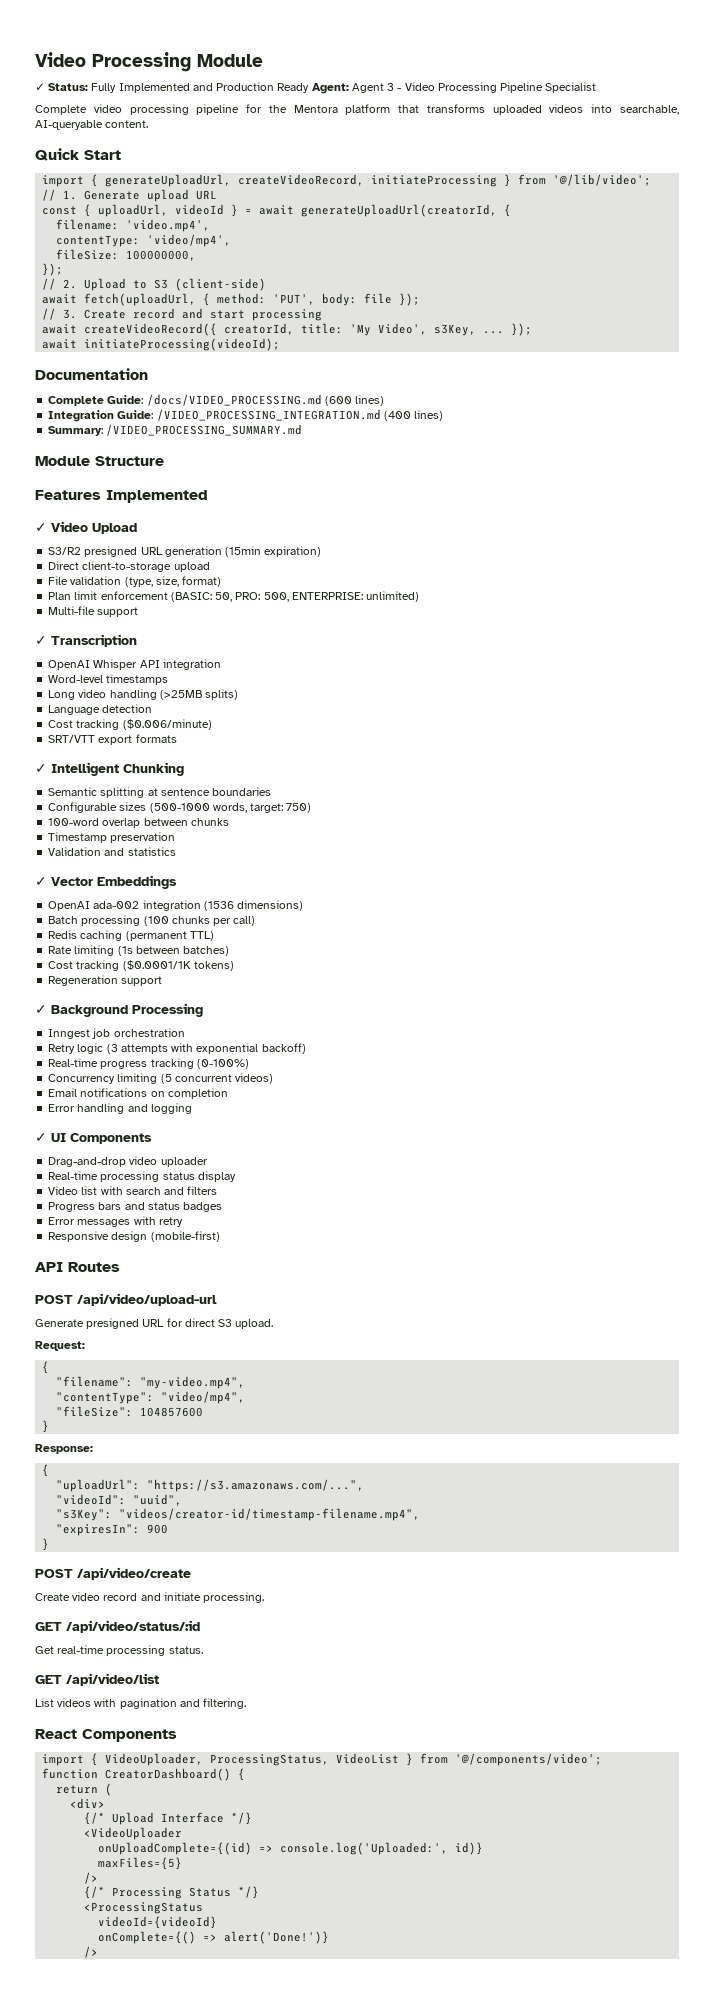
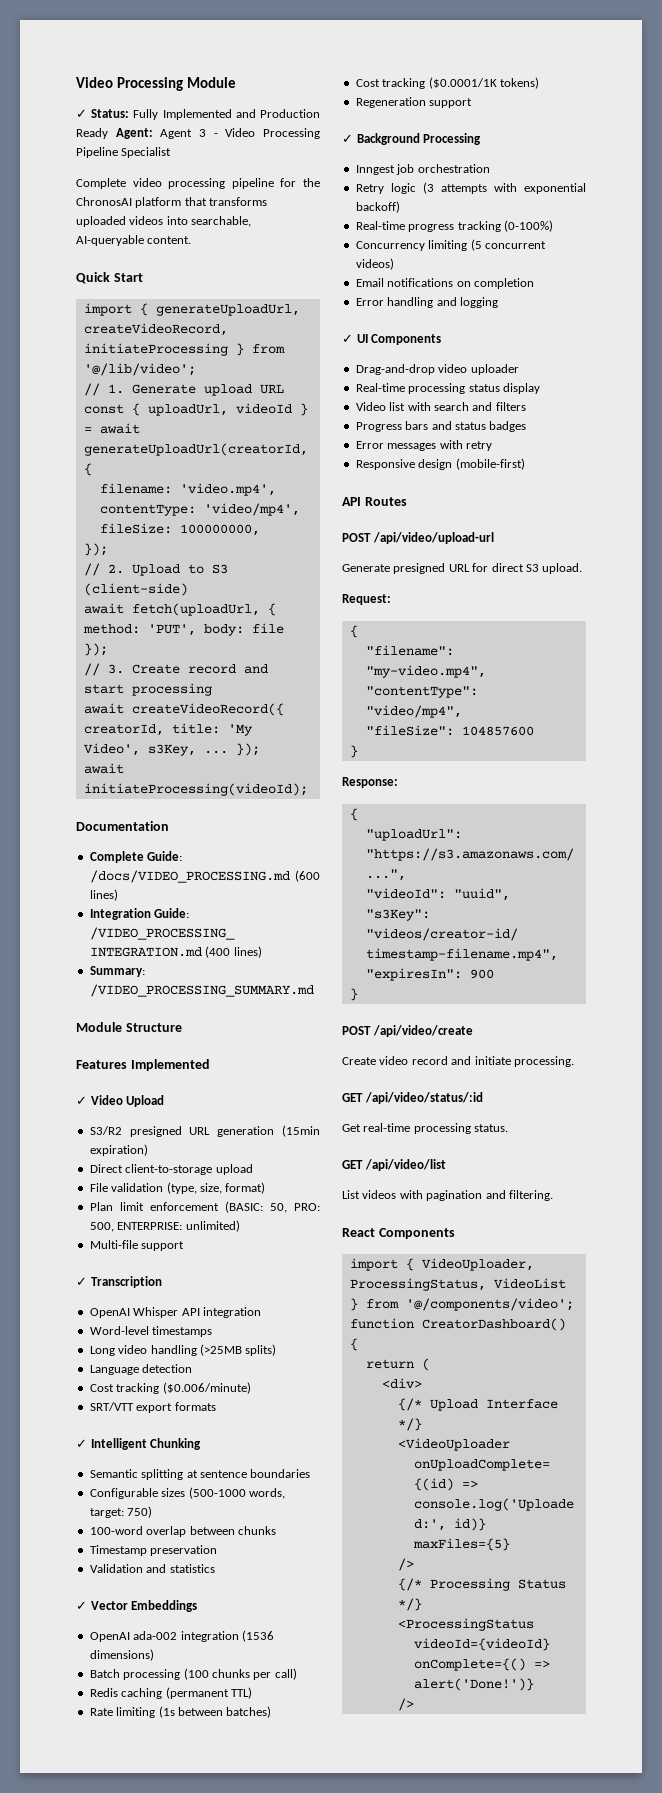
[293,105,338,113] Mentora -> [76,197,132,206] ChronosAI

